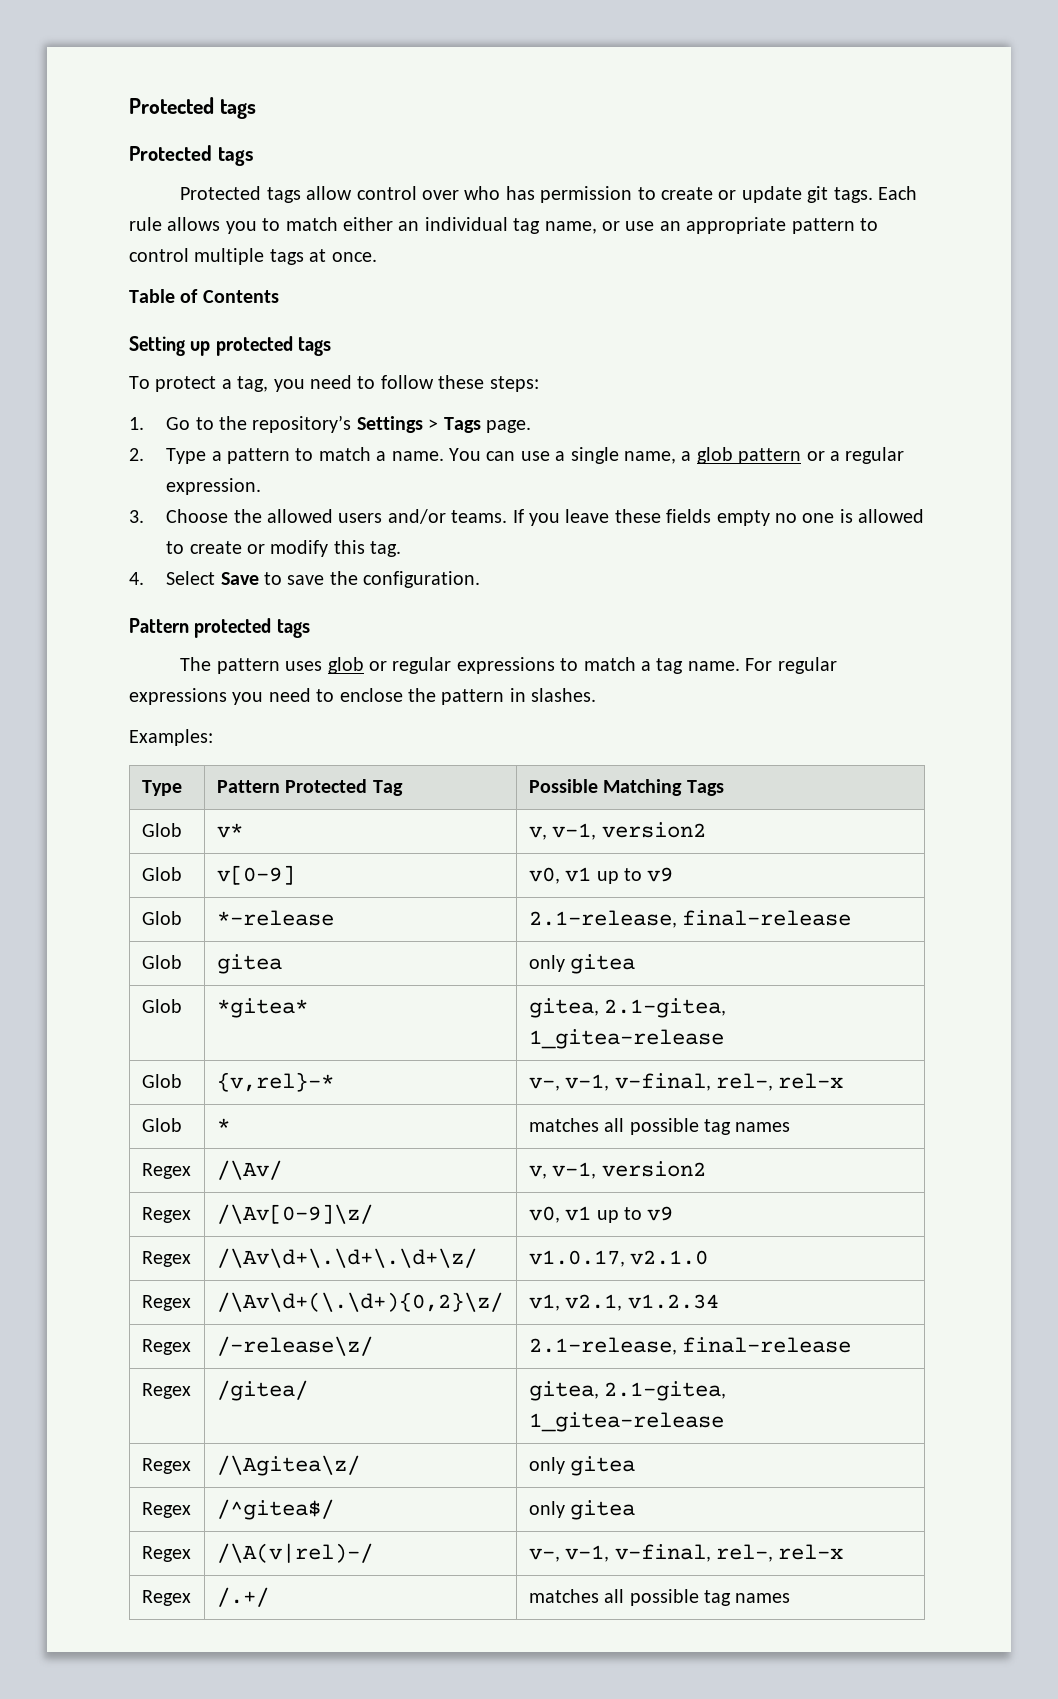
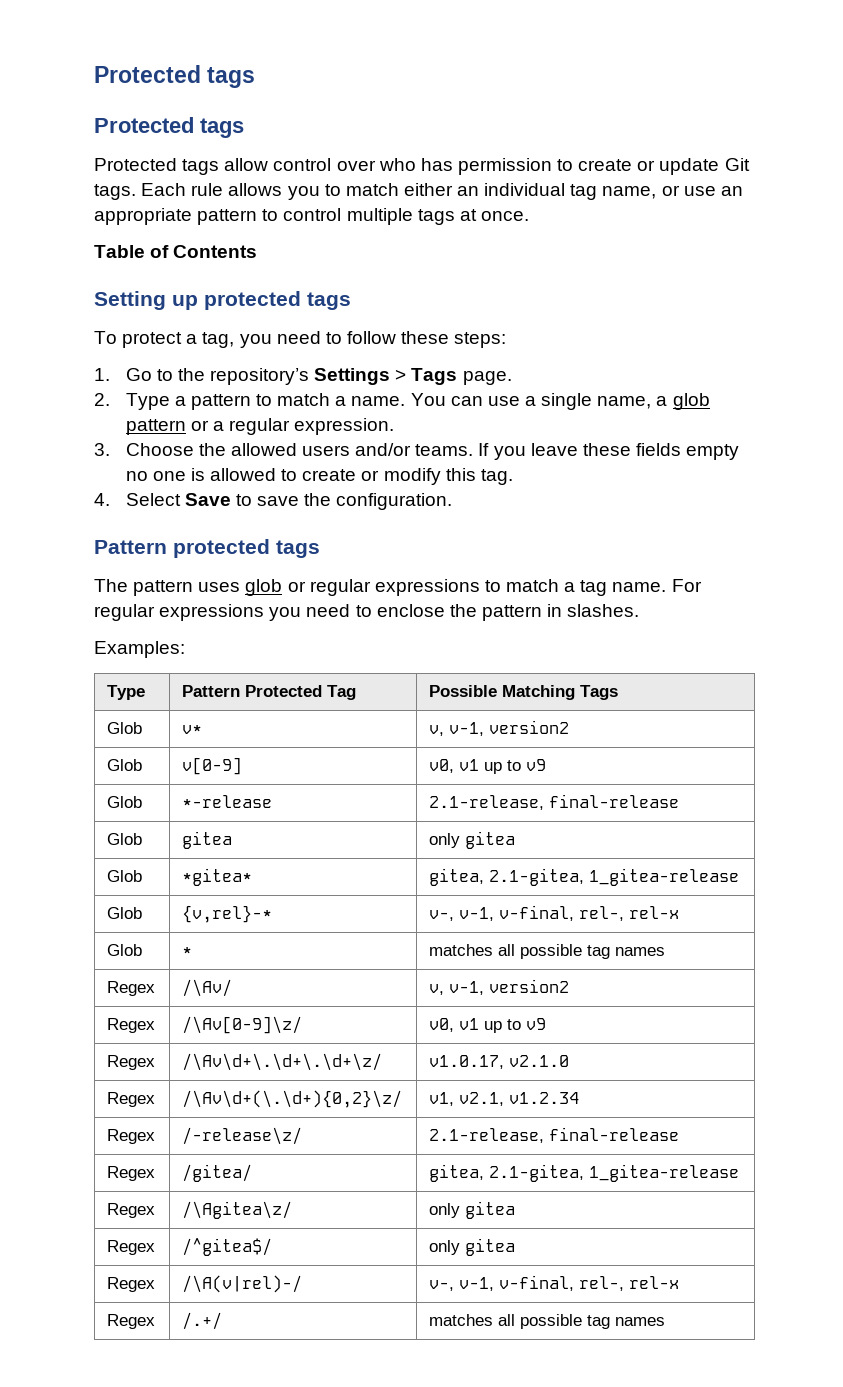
[807,186,829,203] git -> [724,158,750,171] Git

